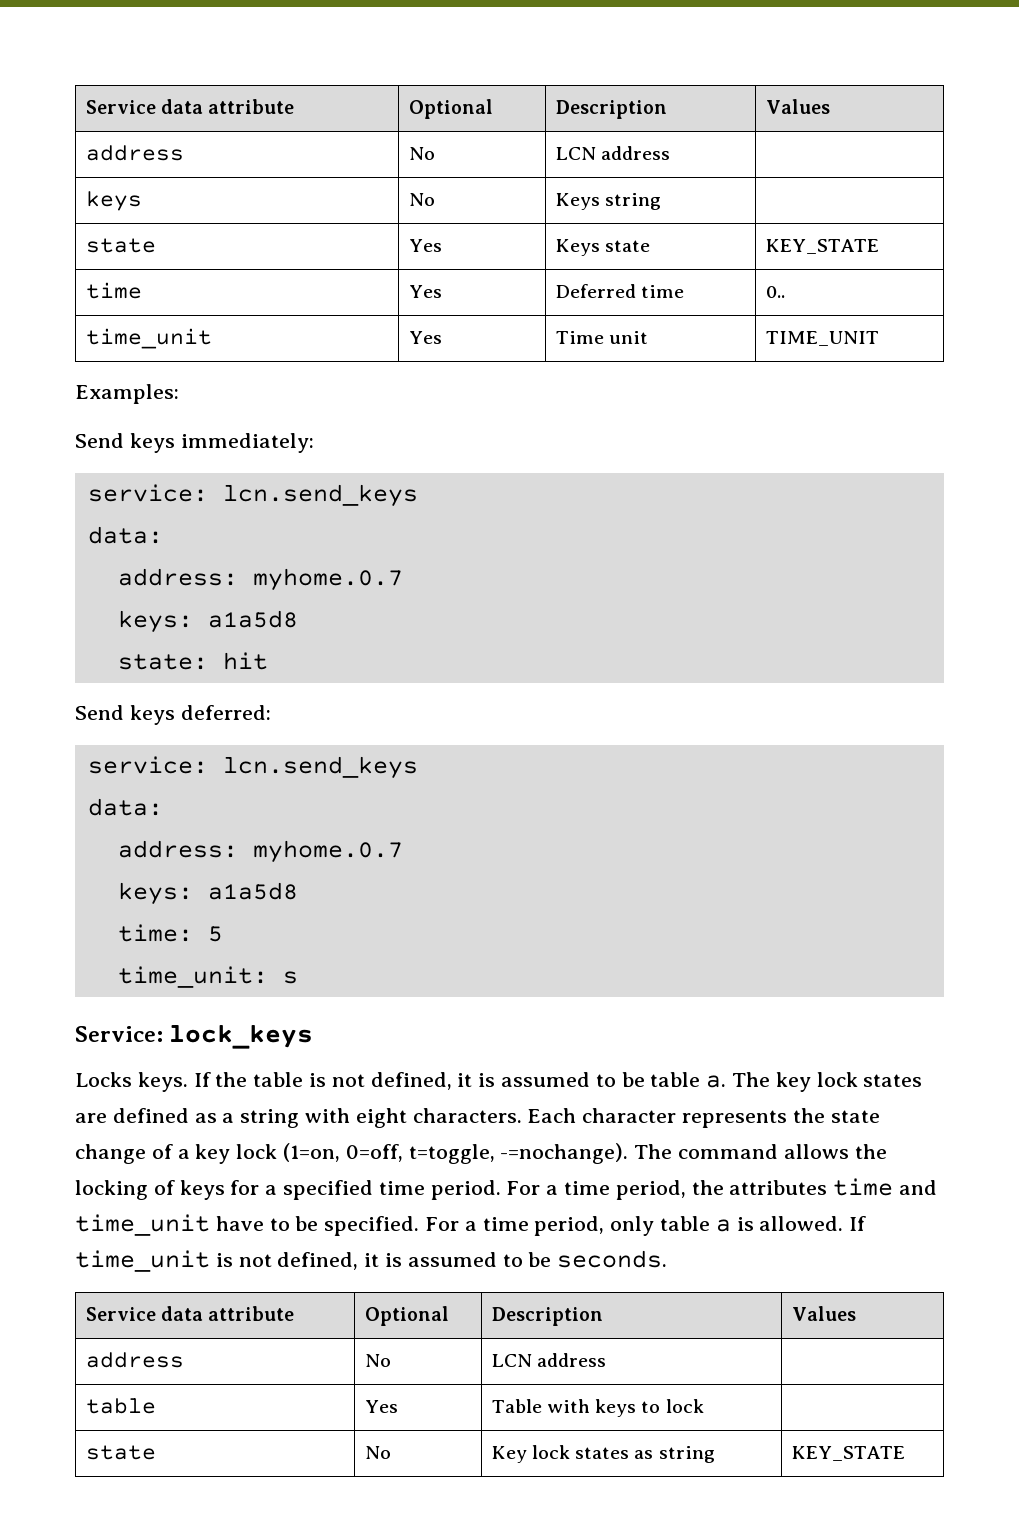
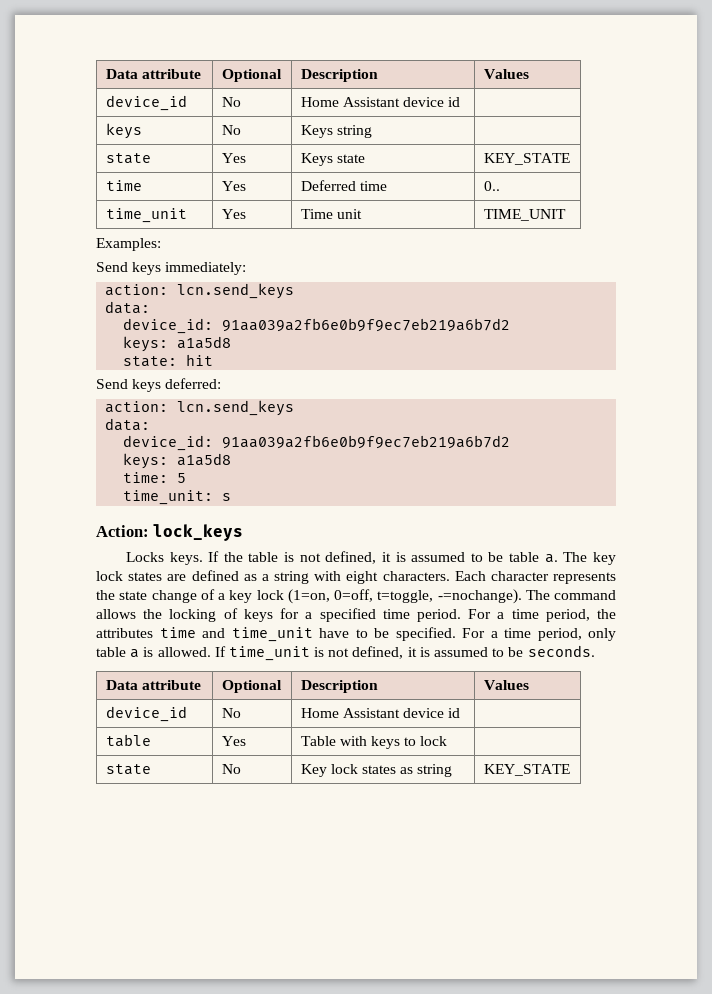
[85,99,295,114] [408,99,493,119] [555,100,667,119] [765,99,830,114] [85,145,184,161] [408,147,435,160] [555,146,670,160] Service data attribute | Optional | Description | Values // address | No | LCN address -> [105,69,201,79] [221,69,282,82] [300,69,378,82] [483,69,529,79] [105,95,187,111] [221,97,241,107] [300,97,461,107] Data attribute | Optional | Description | Values // device_id | No | Home Assistant device id
[87,484,418,507] [87,526,163,544] [117,568,403,591] service: lcn.send_keys // data: // address: myhome.0.7 -> [105,283,295,299] [105,301,151,314] [123,318,511,334] action: lcn.send_keys // data: // device_id: 91aa039a2fb6e0b9f9ec7eb219a6b7d2
[87,756,418,779] [87,798,163,816] [117,840,403,863] service: lcn.send_keys // data: // address: myhome.0.7 -> [105,400,295,416] [105,418,151,431] [123,435,511,451] action: lcn.send_keys // data: // device_id: 91aa039a2fb6e0b9f9ec7eb219a6b7d2
[75,1026,163,1042] Service: -> [96,525,149,537] Action:
[85,1306,295,1321] [364,1306,449,1326] [491,1307,603,1326] [791,1306,856,1321] [85,1352,184,1368] [364,1354,391,1367] [491,1353,606,1367] Service data attribute | Optional | Description | Values // address | No | LCN address -> [105,680,201,690] [221,680,282,693] [300,680,378,693] [483,680,529,690] [105,706,187,722] [221,708,241,718] [300,708,461,718] Data attribute | Optional | Description | Values // device_id | No | Home Assistant device id

